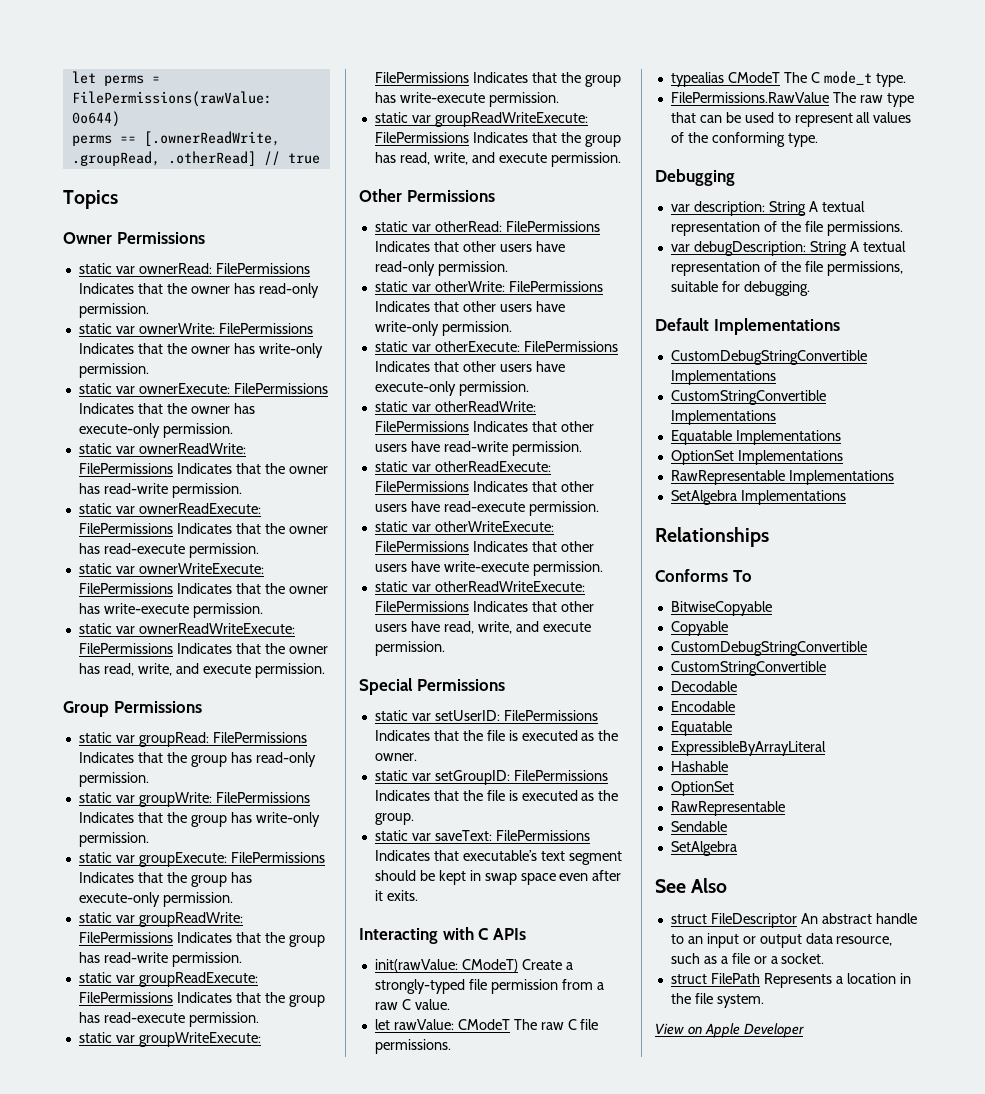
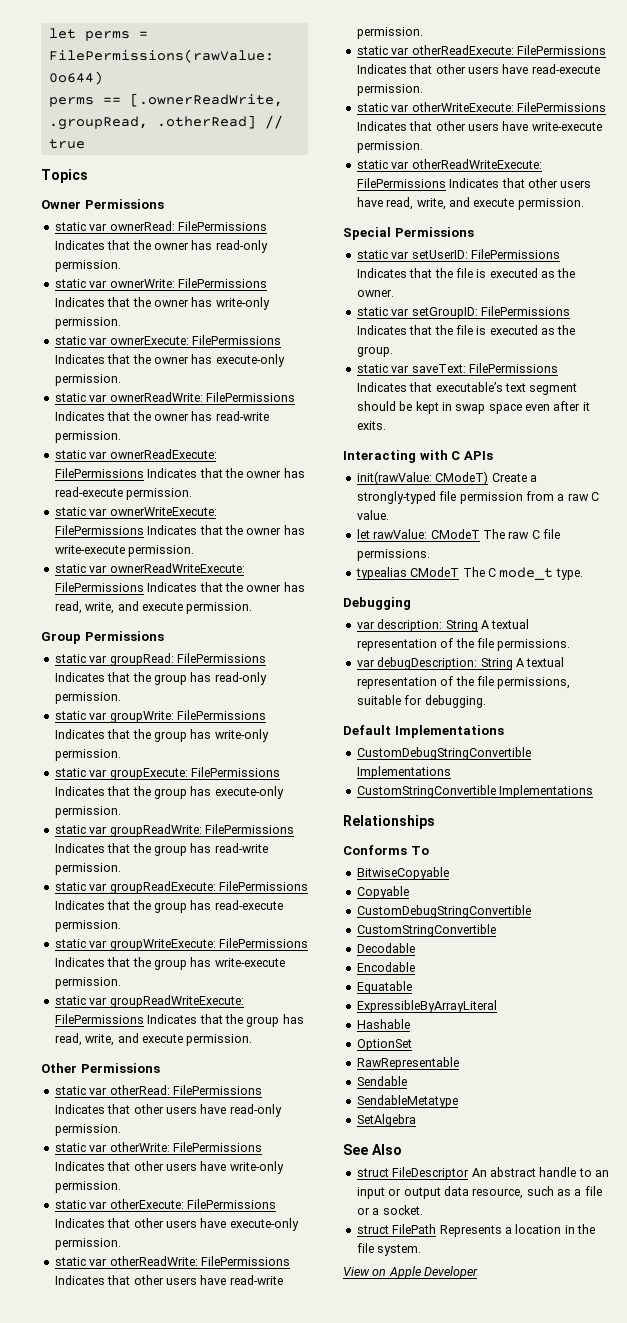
[670,92,914,107] [670,112,912,127] [670,132,818,147] // FilePermissions.RawValue The raw type that can be used to represent all values of the conforming type. -> (583, 574) none
[670,430,841,445] [670,450,843,465] [670,470,894,485] [670,490,846,505] // Equatable Implementations // OptionSet Implementations // RawRepresentable Implementations // SetAlgebra Implementations -> (594, 791) none
(727, 826) none -> [356,1095,458,1108] // SendableMetatype

